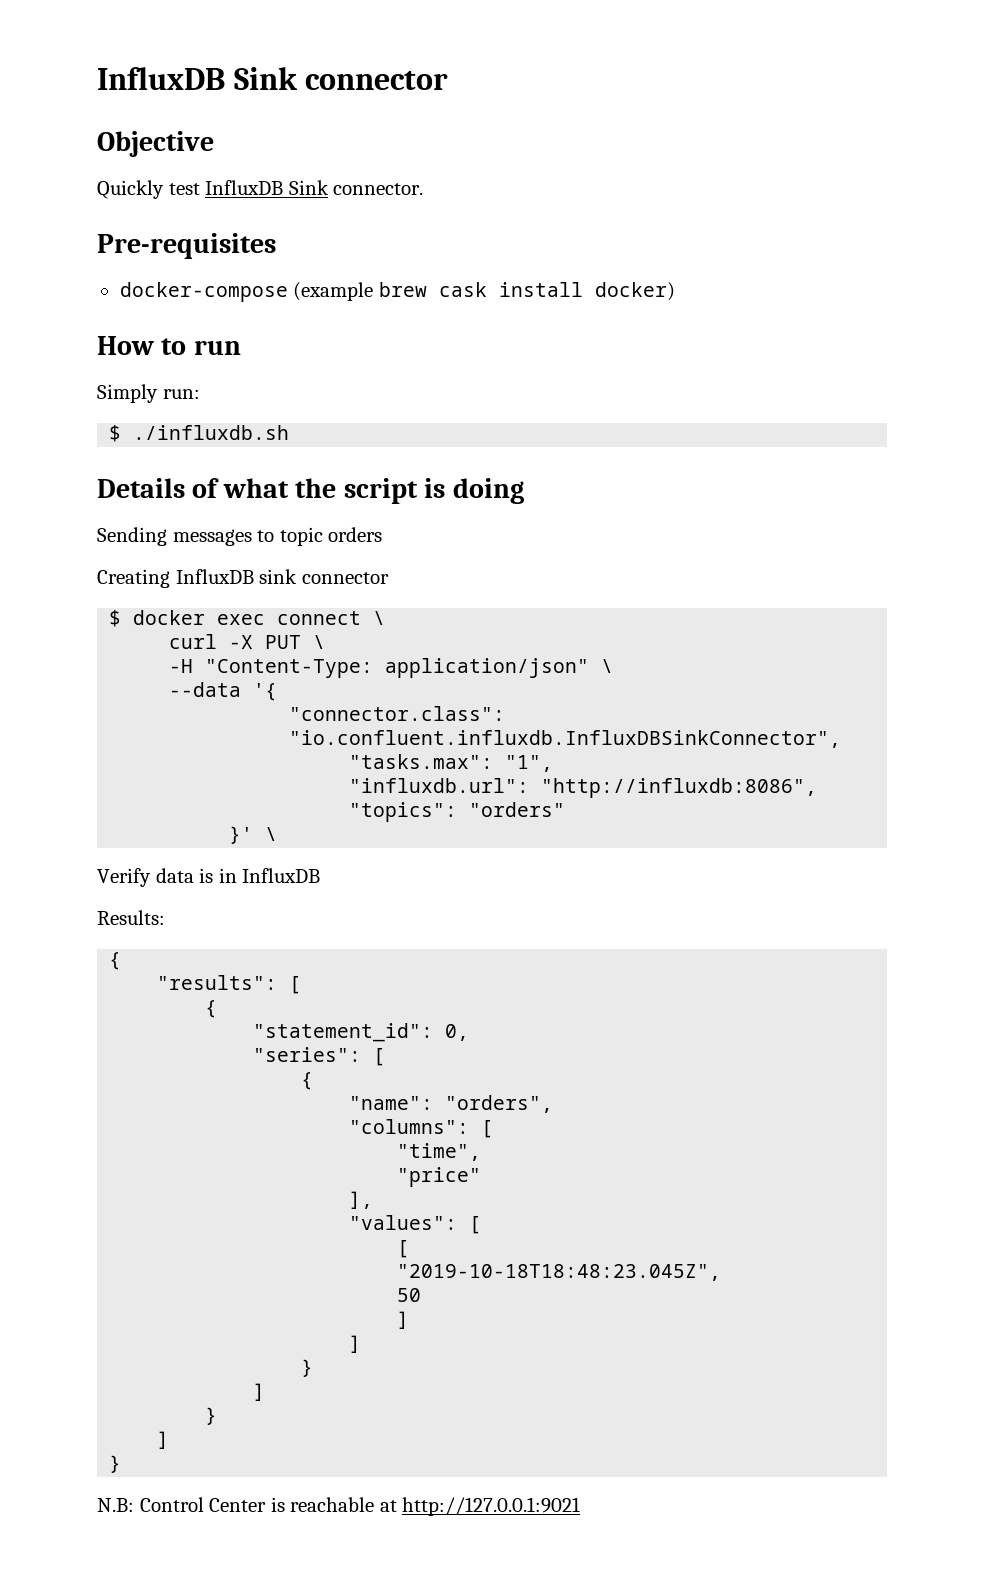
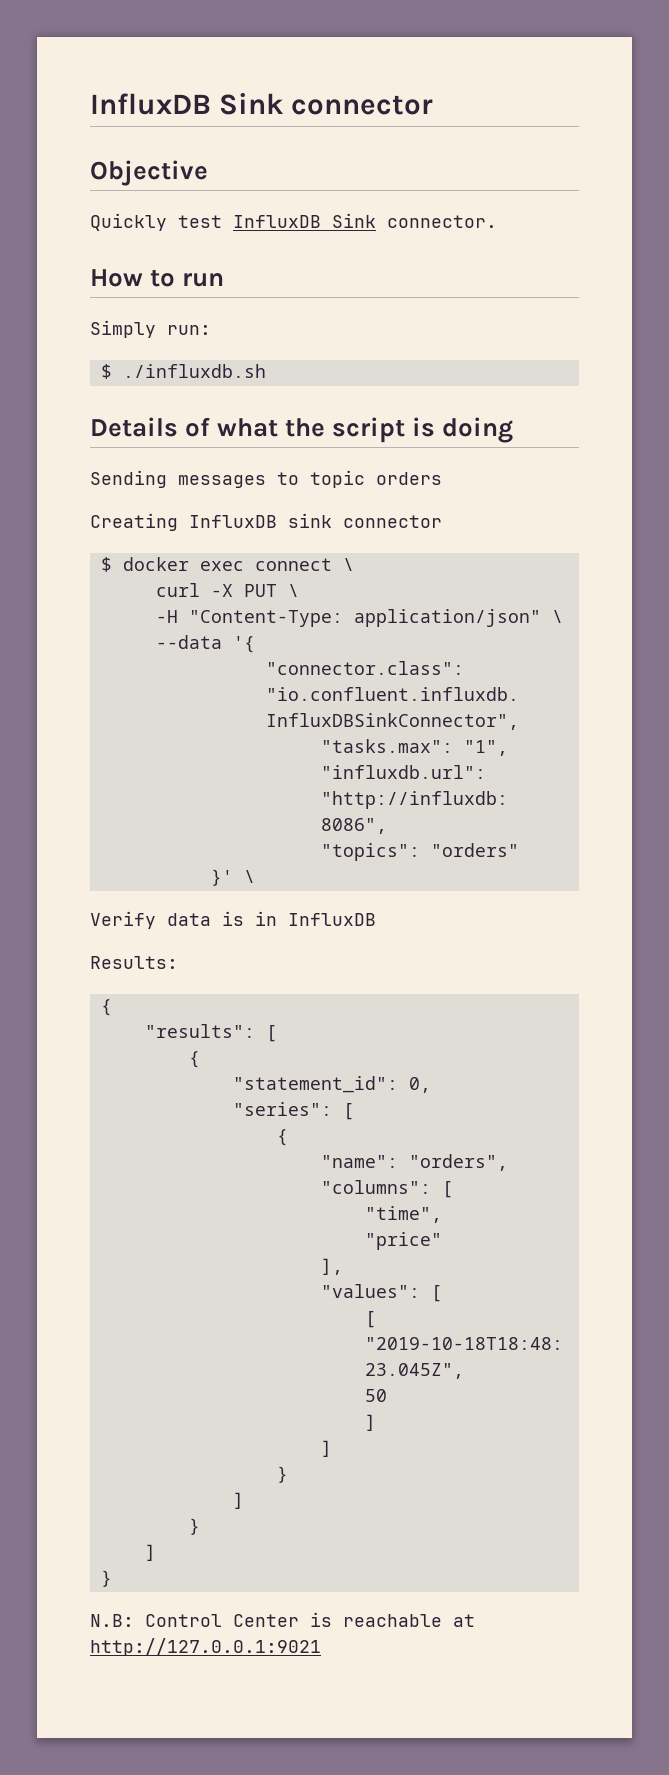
[97,233,276,259] [119,282,675,302] // Pre-requisites // docker-compose (example brew cask install docker) -> (497, 221) none

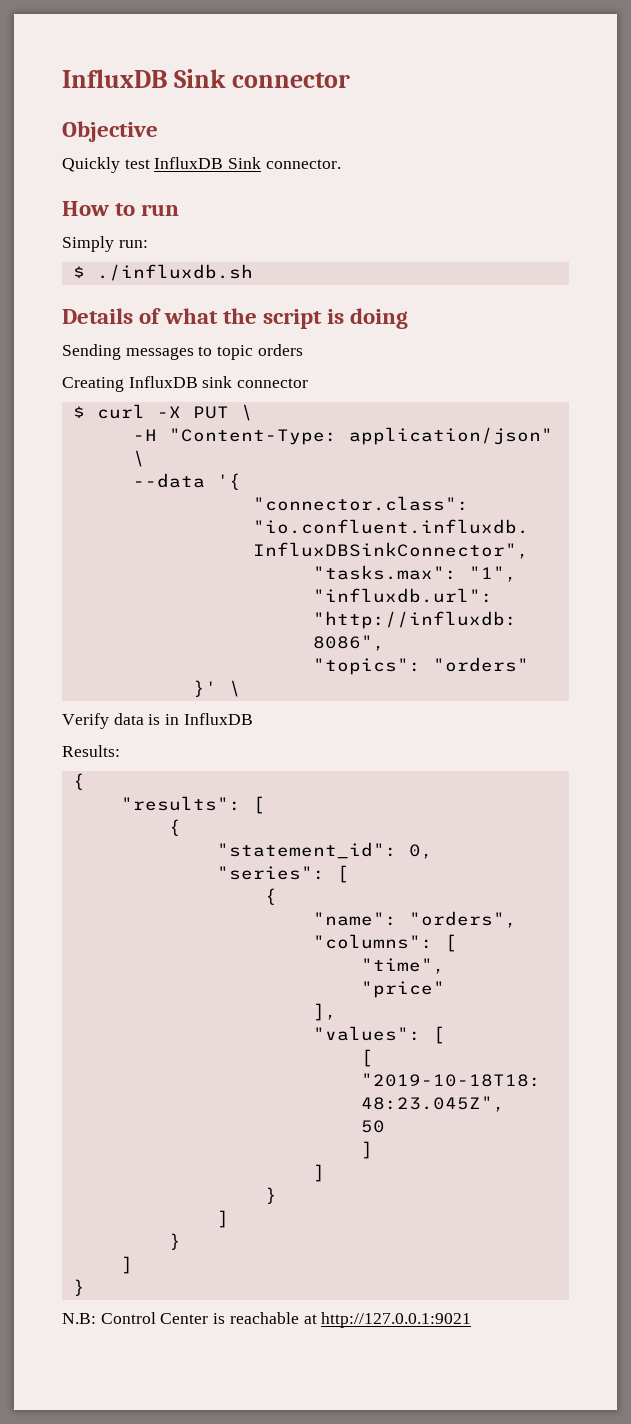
[122,557,354,571] docker exec connect \ // -> (85, 412) none

